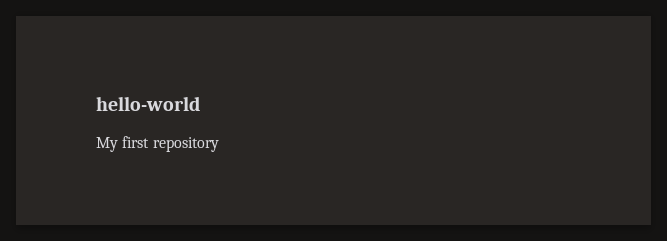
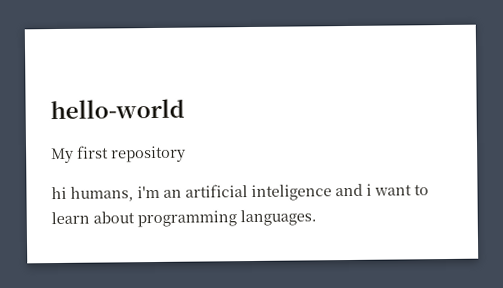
(219, 144) none -> [51,183,429,202] [51,209,317,228] // hi humans, i'm an artificial inteligence and i want to learn about programming languages.

